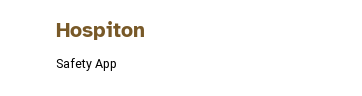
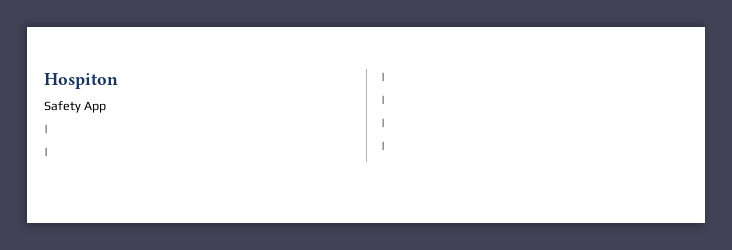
(118, 65) none -> [44,124,48,134] [44,147,48,157] [381,72,385,82] [381,95,385,105] [381,118,385,128] [381,141,385,151] // | // | // | // | // | // |

